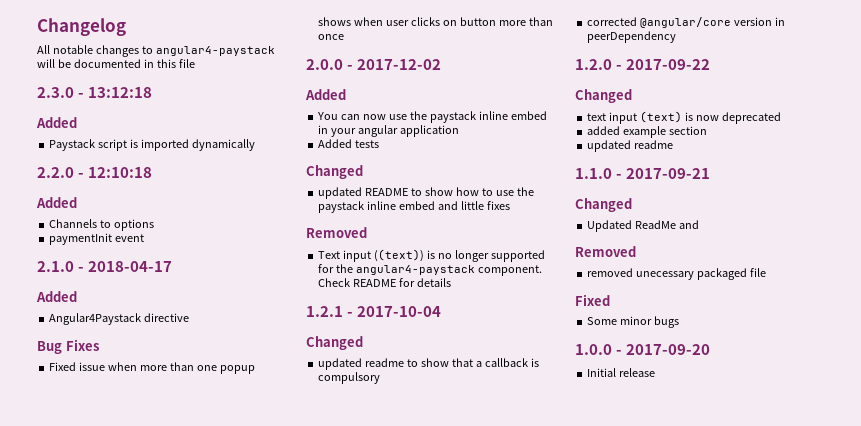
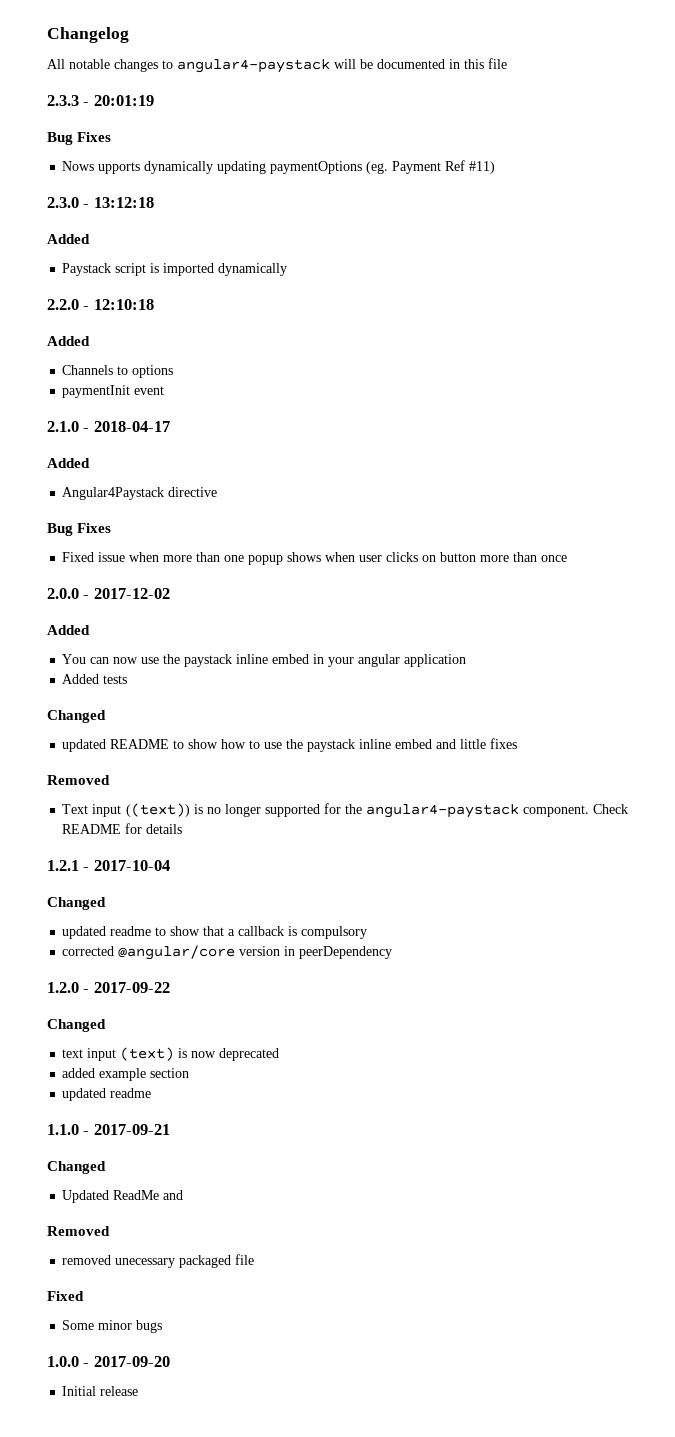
(195, 63) none -> [47,95,154,106] [47,132,112,145] [62,160,496,174] // 2.3.3 - 20:01:19 // Bug Fixes // Nows upports dynamically updating paymentOptions (eg. Payment Ref #11)

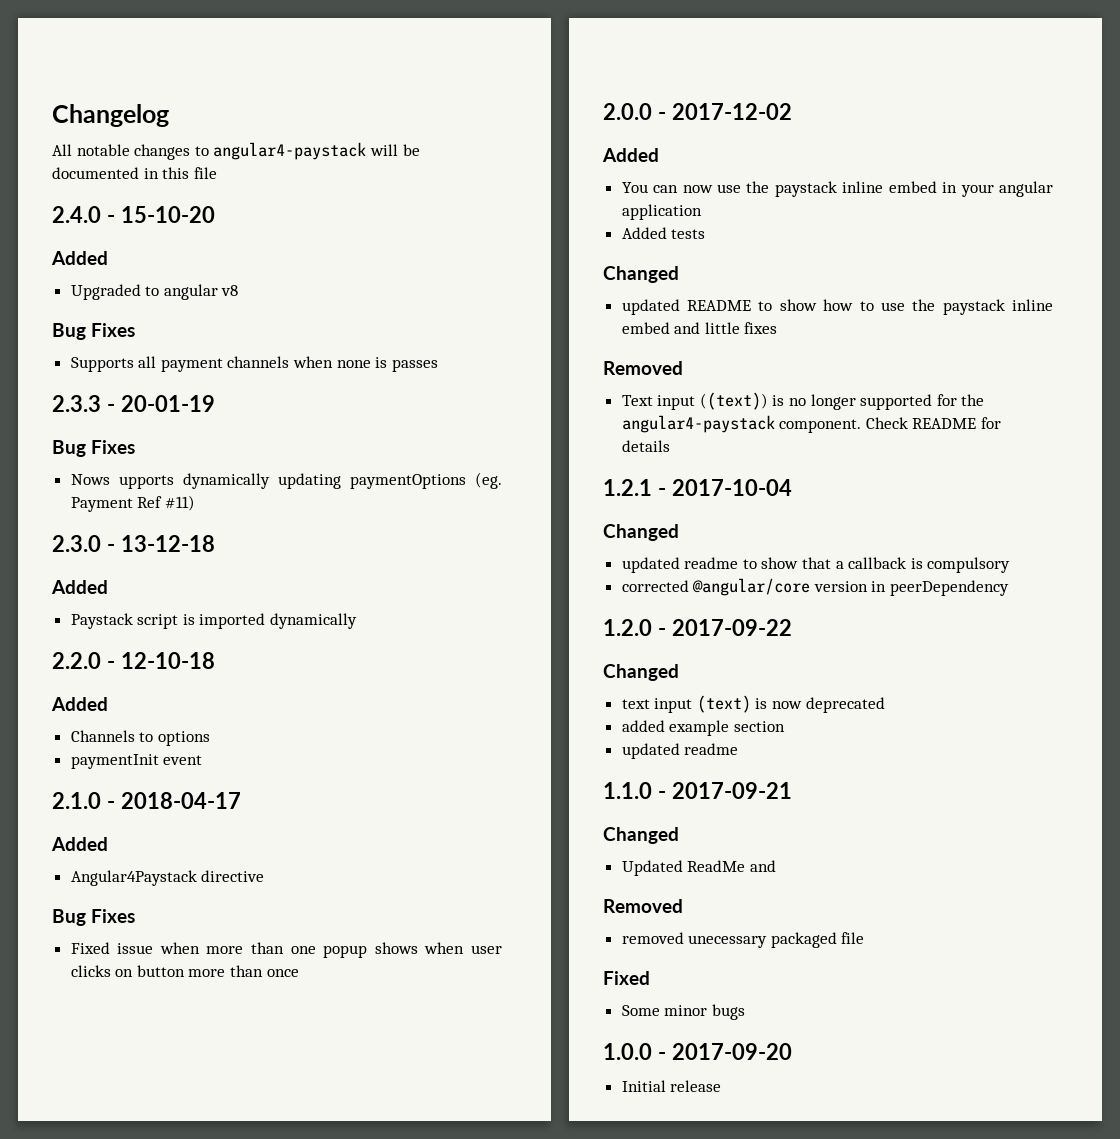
(507, 63) none -> [52,206,215,223] [51,251,108,265] [70,284,239,300] [52,323,135,340] [70,356,438,372] // 2.4.0 - 15-10-20 // Added // Upgraded to angular v8 // Bug Fixes // Supports all payment channels when none is passes
[93,95,154,106] 20:01:19 -> [120,395,215,412] 20-01-19
[93,197,154,208] 13:12:18 -> [120,535,215,552] 13-12-18
[93,299,154,310] 12:10:18 -> [120,652,215,669] 12-10-18

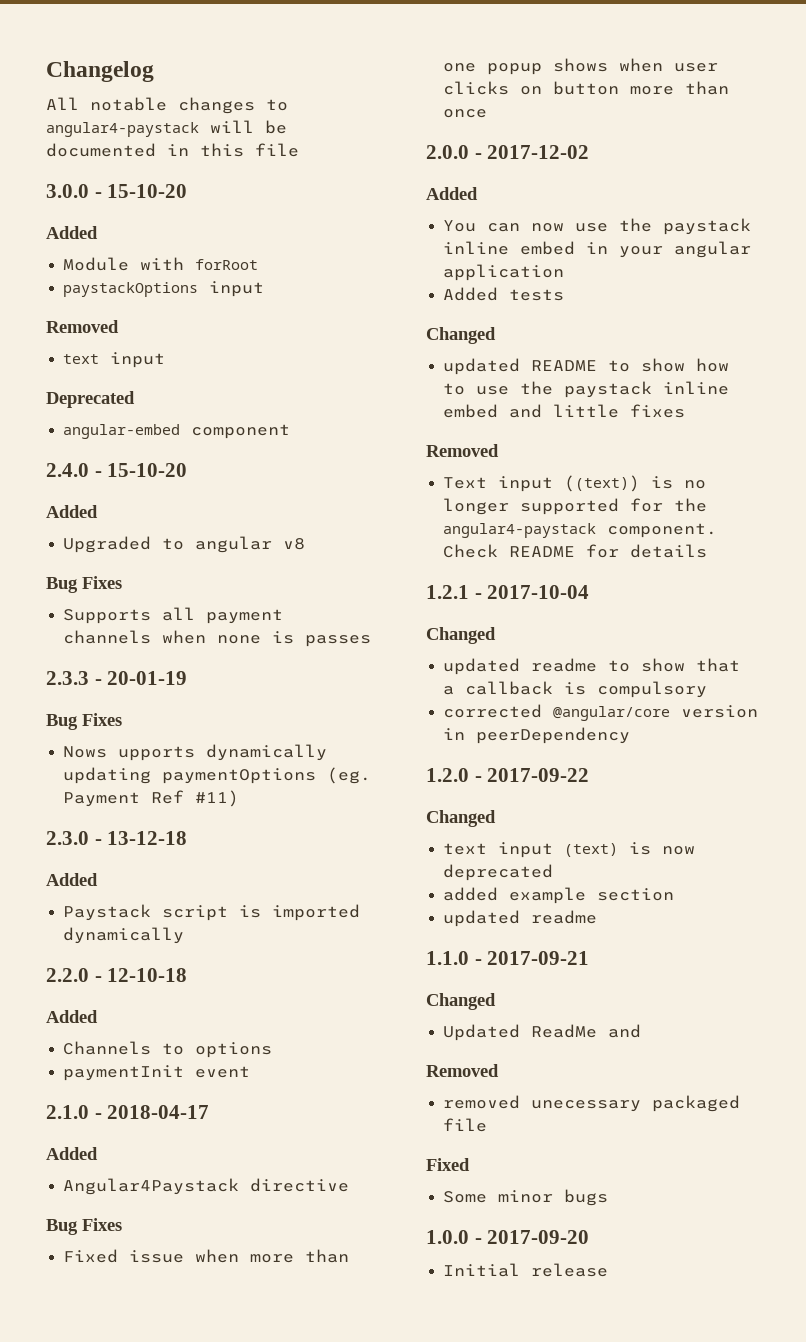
(217, 173) none -> [46,184,188,198] [46,226,98,239] [63,257,259,271] [63,281,265,297] [46,320,119,333] [63,352,166,368] [46,391,135,408] [63,424,291,439] // 3.0.0 - 15-10-20 // Added // Module with forRoot // paystackOptions input // Removed // text input // Deprecated // angular-embed component

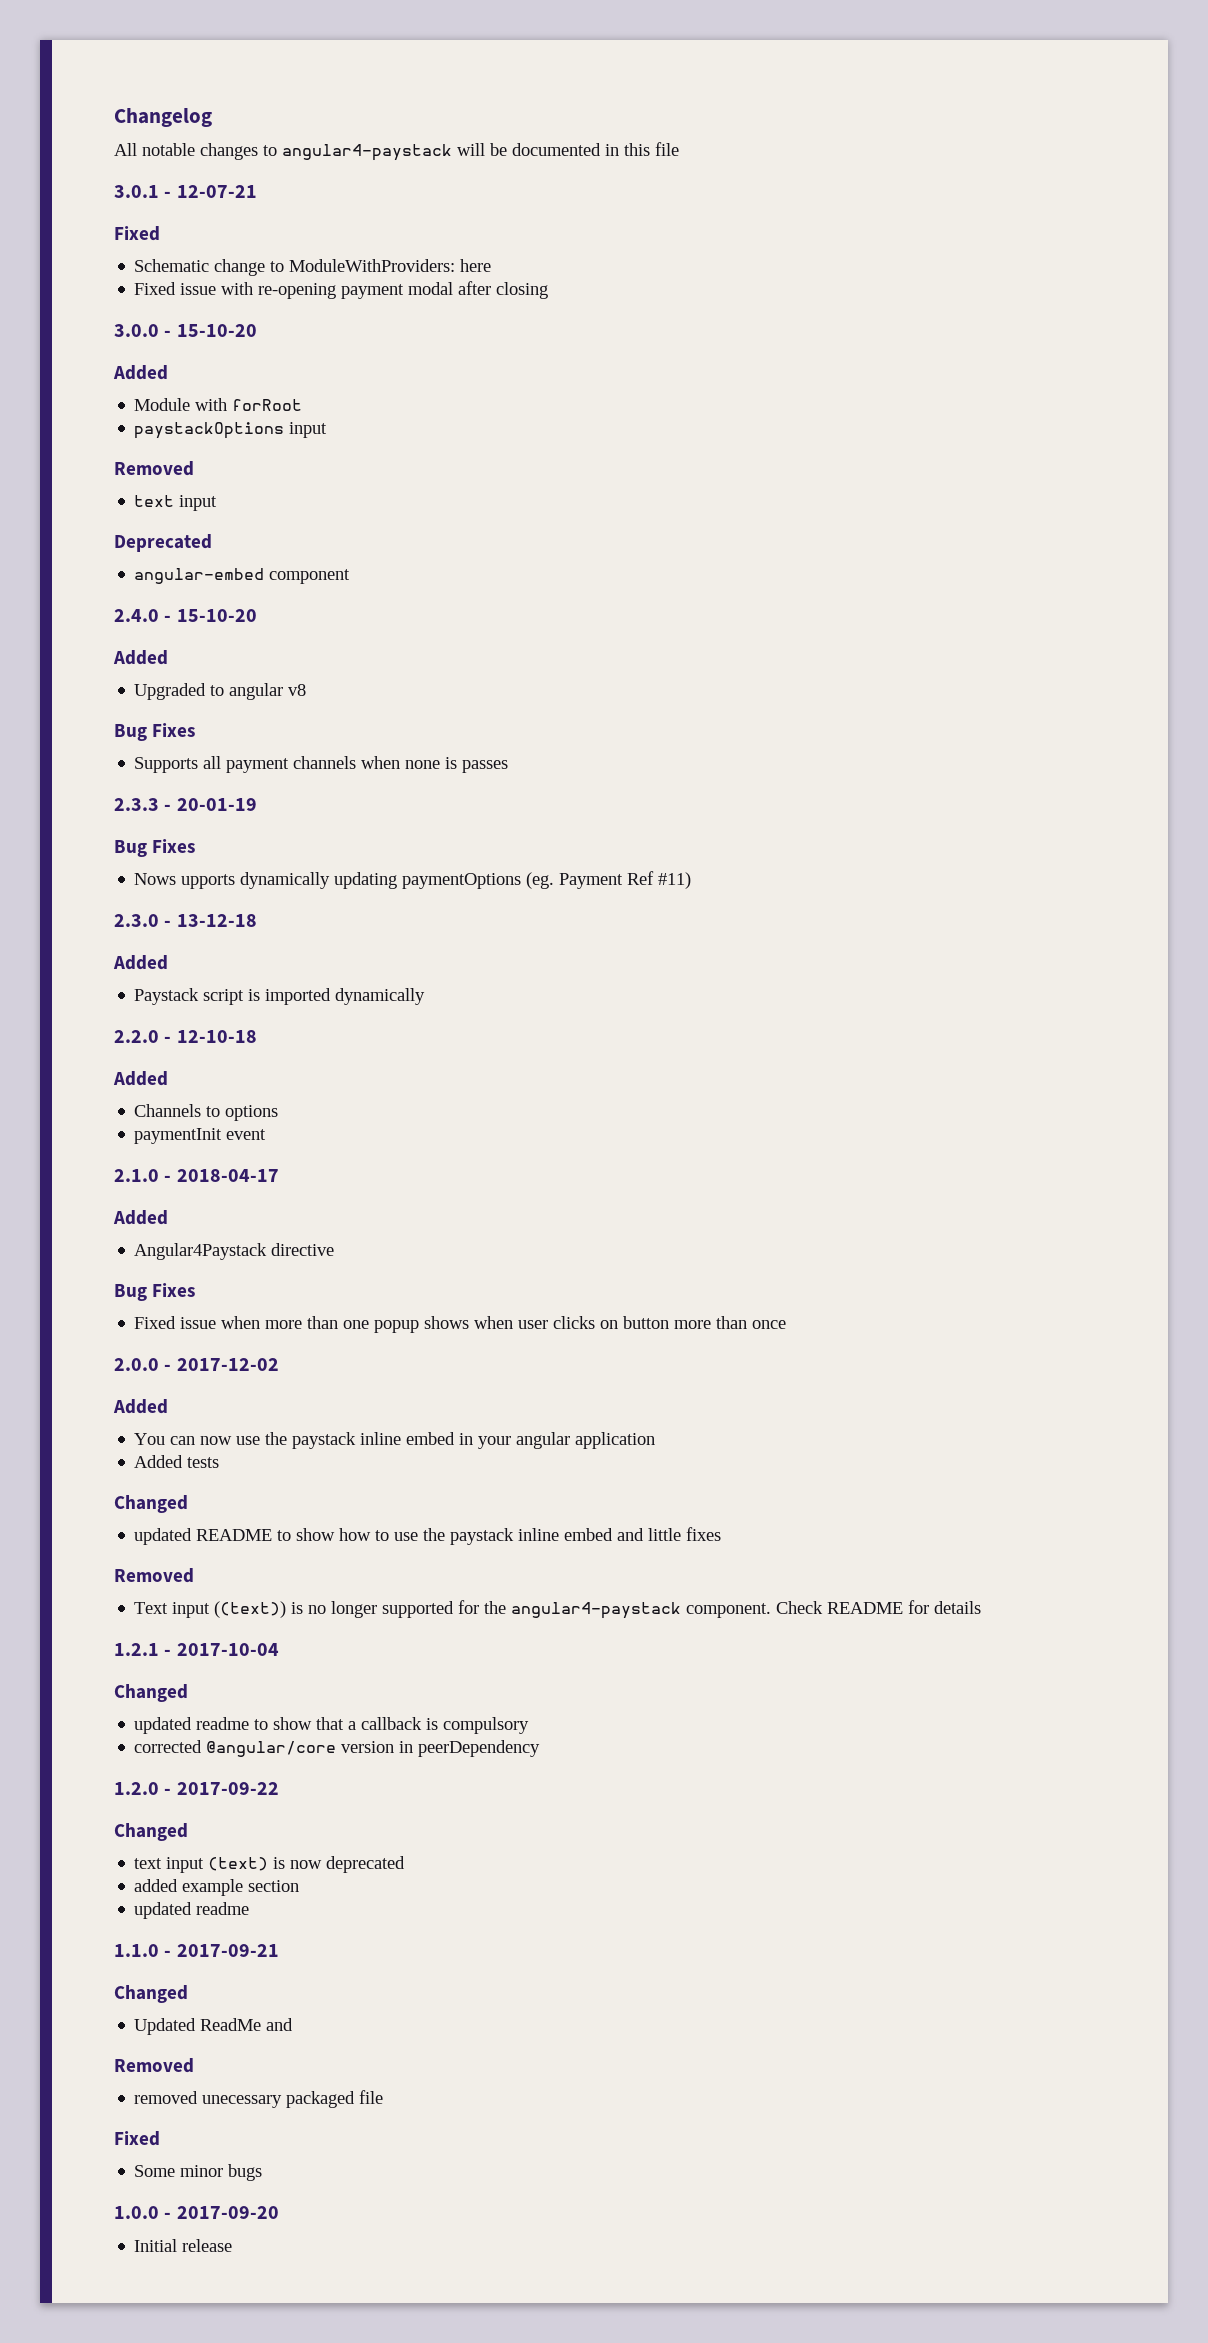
(299, 150) none -> [114,185,257,198] [114,226,160,241] [134,259,492,276] [134,281,549,299] // 3.0.1 - 12-07-21 // Fixed // Schematic change to ModuleWithProviders: here // Fixed issue with re-opening payment modal after closing

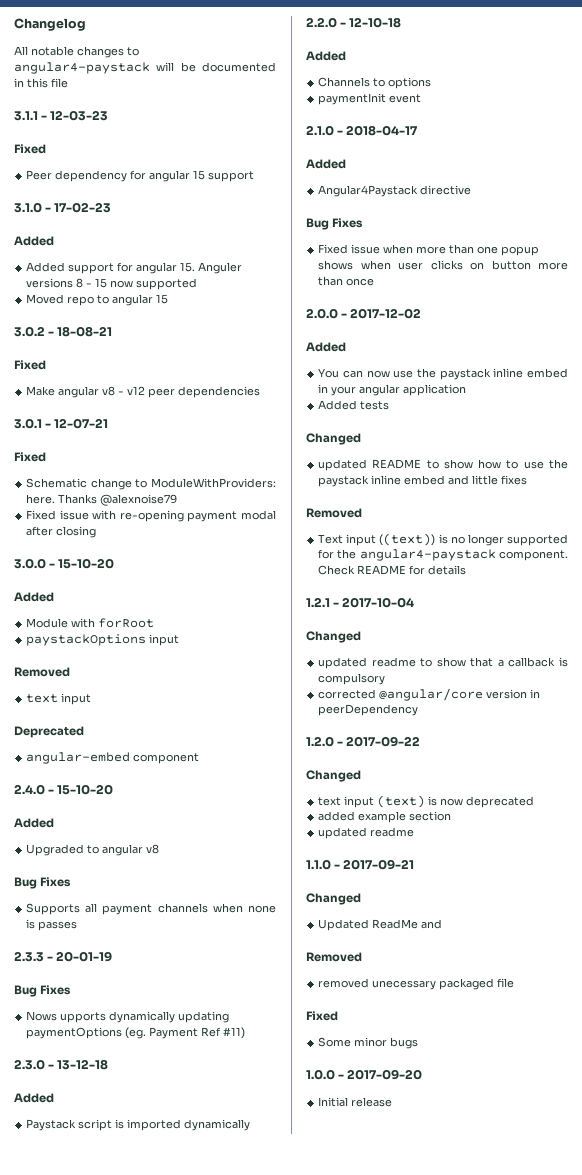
(679, 149) none -> [14,110,109,121] [14,144,46,154] [26,170,255,182] [14,202,112,213] [14,236,54,246] [26,262,243,274] [26,278,198,290] [26,294,169,306] [14,326,113,337] [14,360,46,370] [26,386,261,398] // 3.1.1 - 12-03-23 // Fixed // Peer dependency for angular 15 support // 3.1.0 - 17-02-23 // Added // Added support for angular 15. Anguler versions 8 - 15 now supported // Moved repo to angular 15 // 3.0.2 - 18-08-21 // Fixed // Make angular v8 - v12 peer dependencies
[460,259,492,272] here -> [26,494,178,506] here. Thanks @alexnoise79

